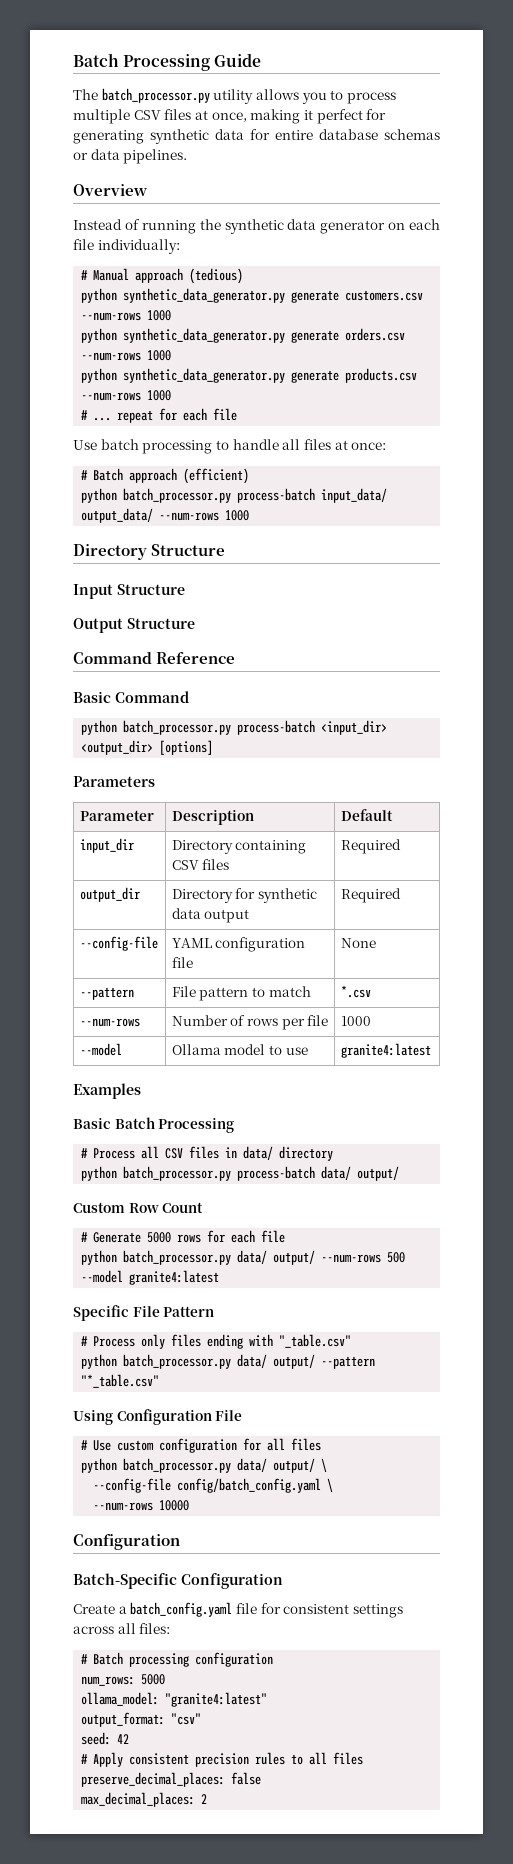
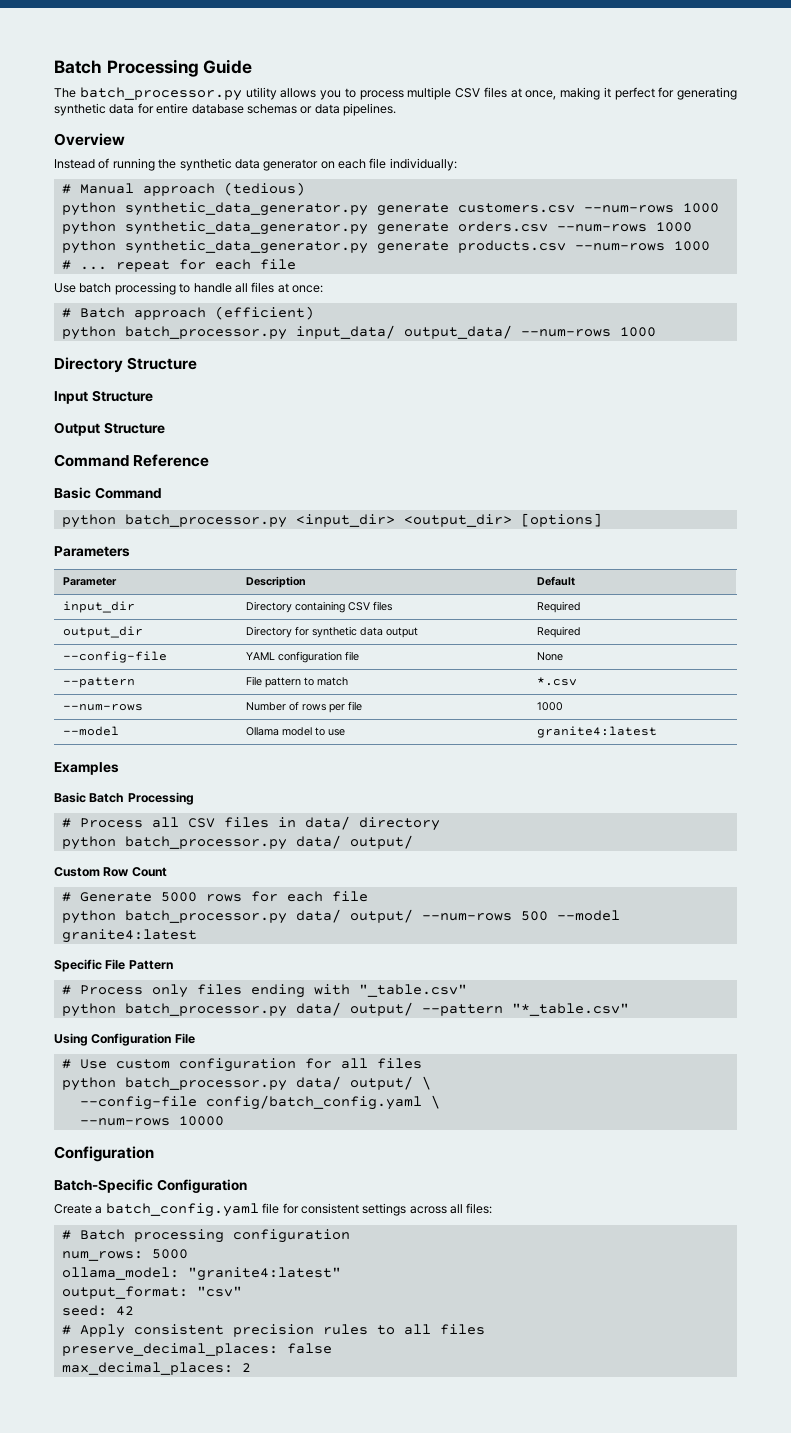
[237,488,316,503] process-batch -> (287, 333) none
[237,720,316,735] process-batch -> (287, 521) none
[237,1166,316,1181] process-batch -> (287, 843) none

